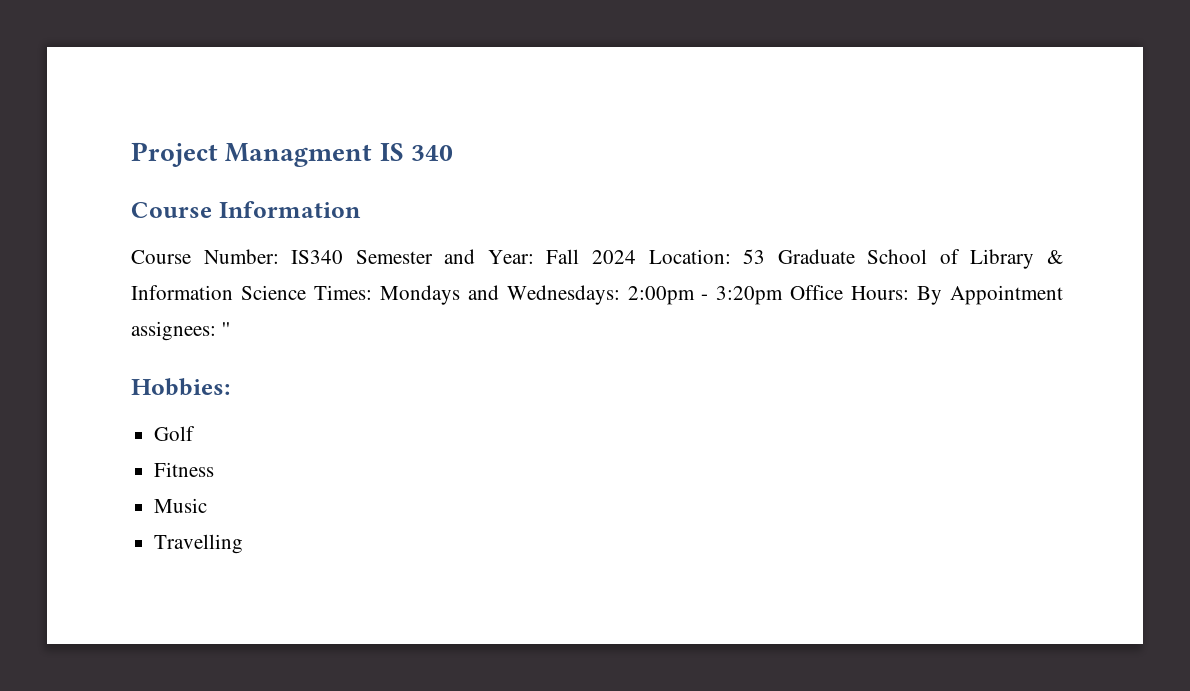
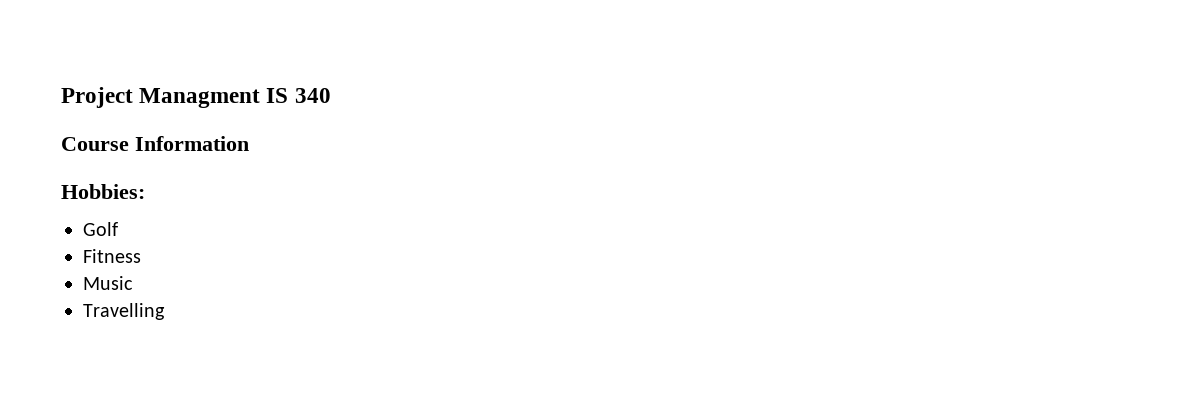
[131,249,1063,269] [131,285,1063,305] [131,321,230,341] // Course Number: IS340 Semester and Year: Fall 2024 Location: 53 Graduate School of Library & Information Science Times: Mondays and Wednesdays: 2:00pm - 3:20pm Office Hours: By Appointment assignees: '' -> (249, 143) none

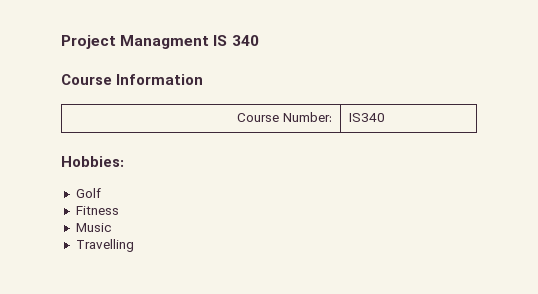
(249, 143) none -> [236,112,332,122] [349,113,386,122] // Course Number: | IS340

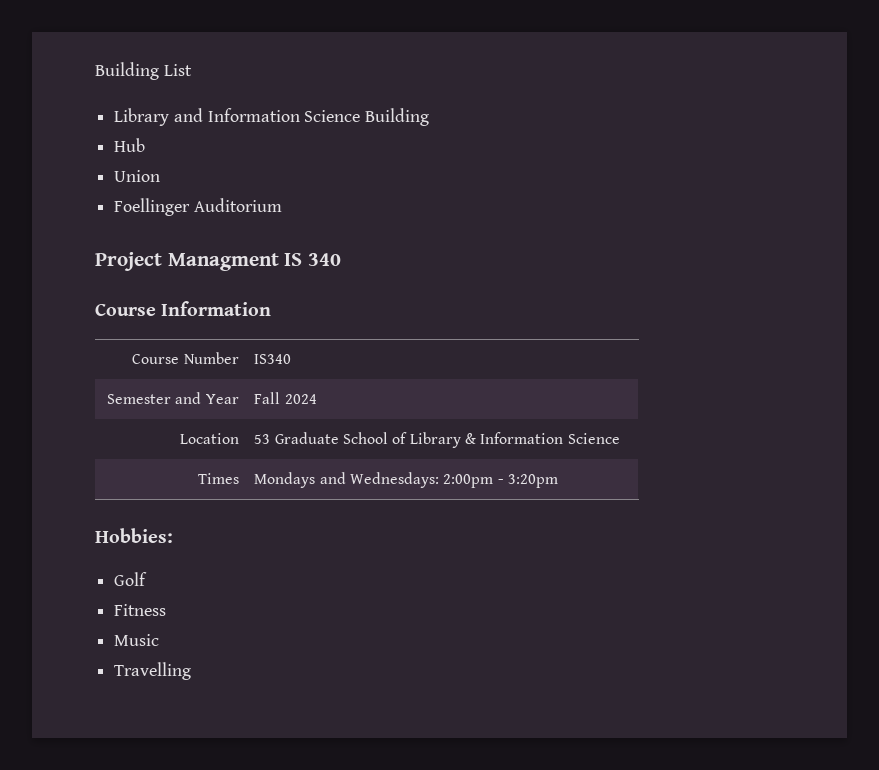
(61, 42) none -> [95,62,192,80] [114,108,430,126] [114,138,146,152] [114,170,161,182] [114,198,282,216] Building List // Library and Information Science Building // Hub // Union // Foellinger Auditorium //
[282,112,332,122] Number: -> [183,352,239,364] Number
(386, 117) none -> [107,392,239,404] [254,392,317,404] [179,433,239,444] [254,432,620,448] [197,473,239,484] [254,472,558,488] // Semester and Year | Fall 2024 // Location | 53 Graduate School of Library & Information Science // Times | Mondays and Wednesdays: 2:00pm - 3:20pm

